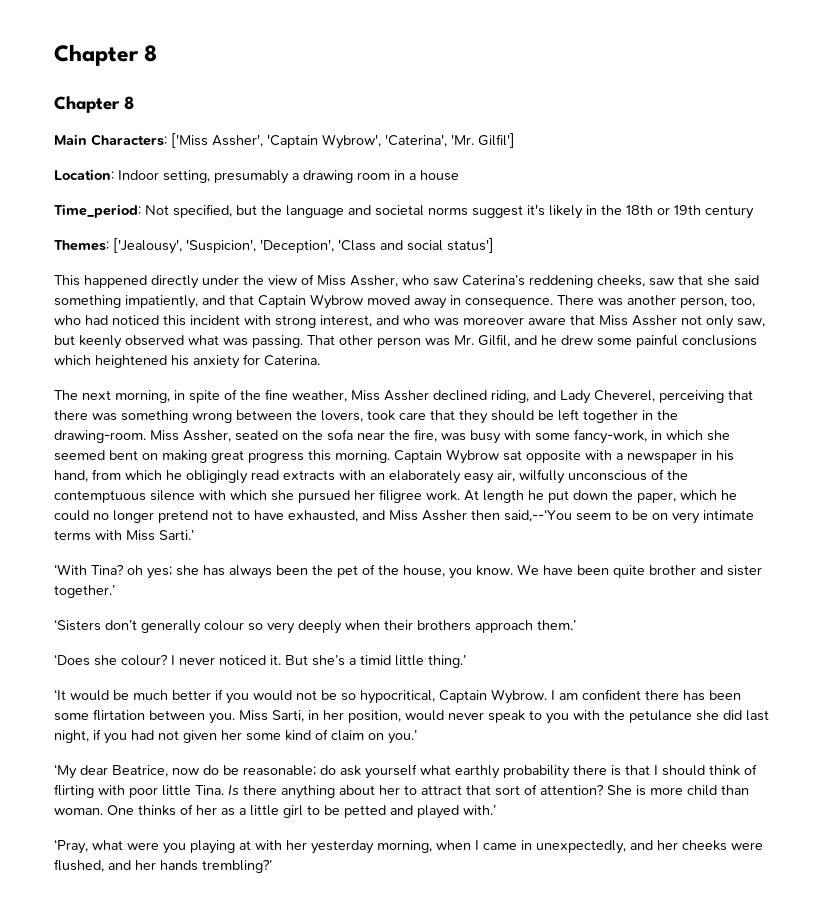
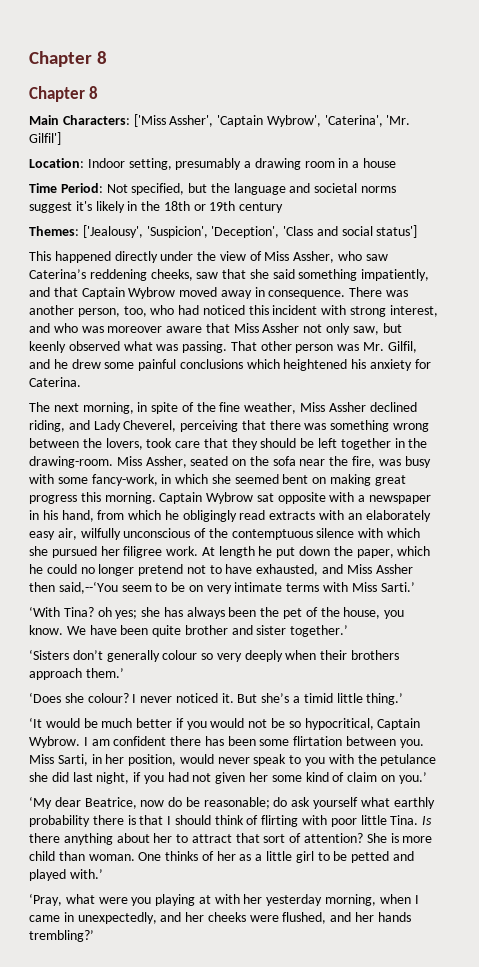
[54,204,141,218] Time_period: -> [29,183,103,193] Time Period:

